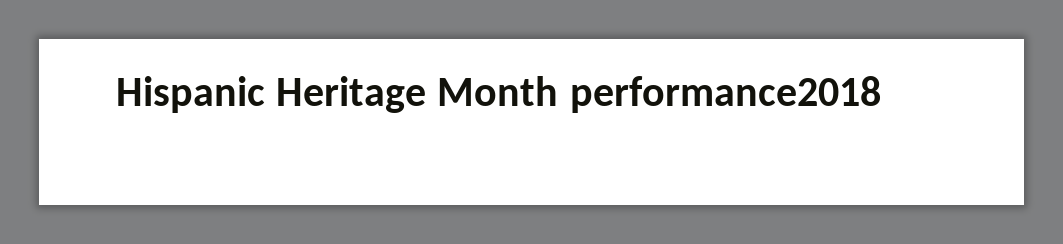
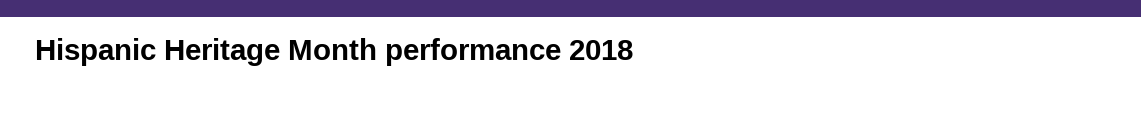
[569,76,881,113] performance2018 -> [385,38,633,66] performance 2018

